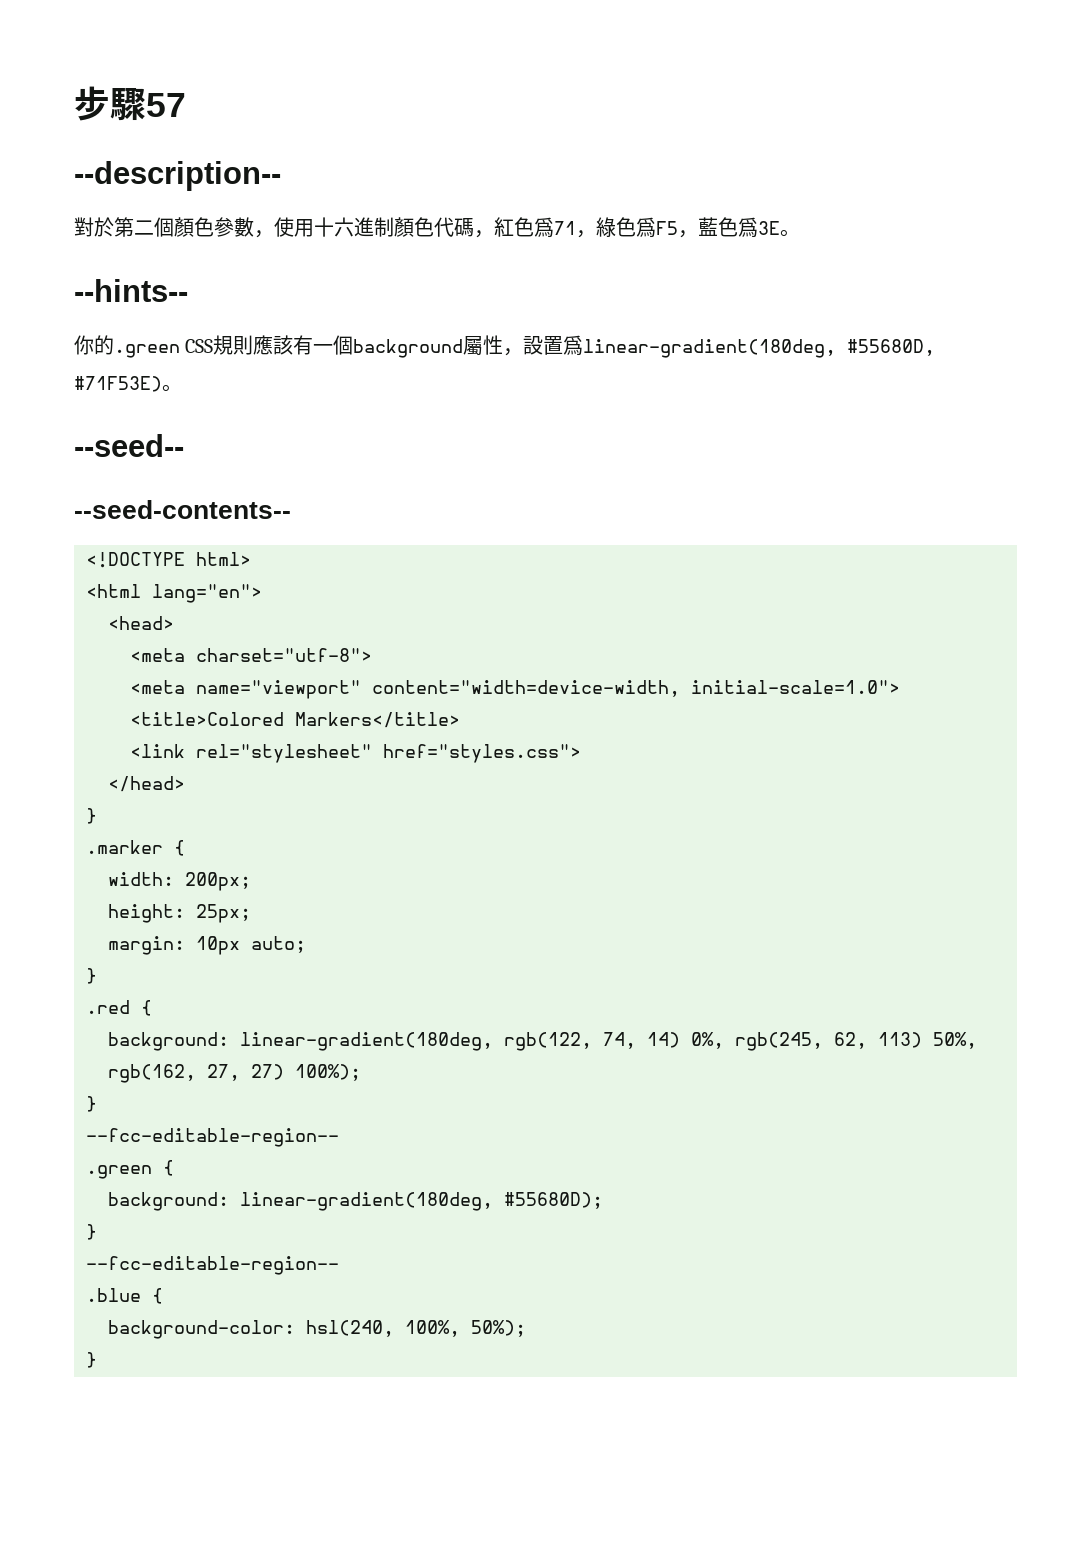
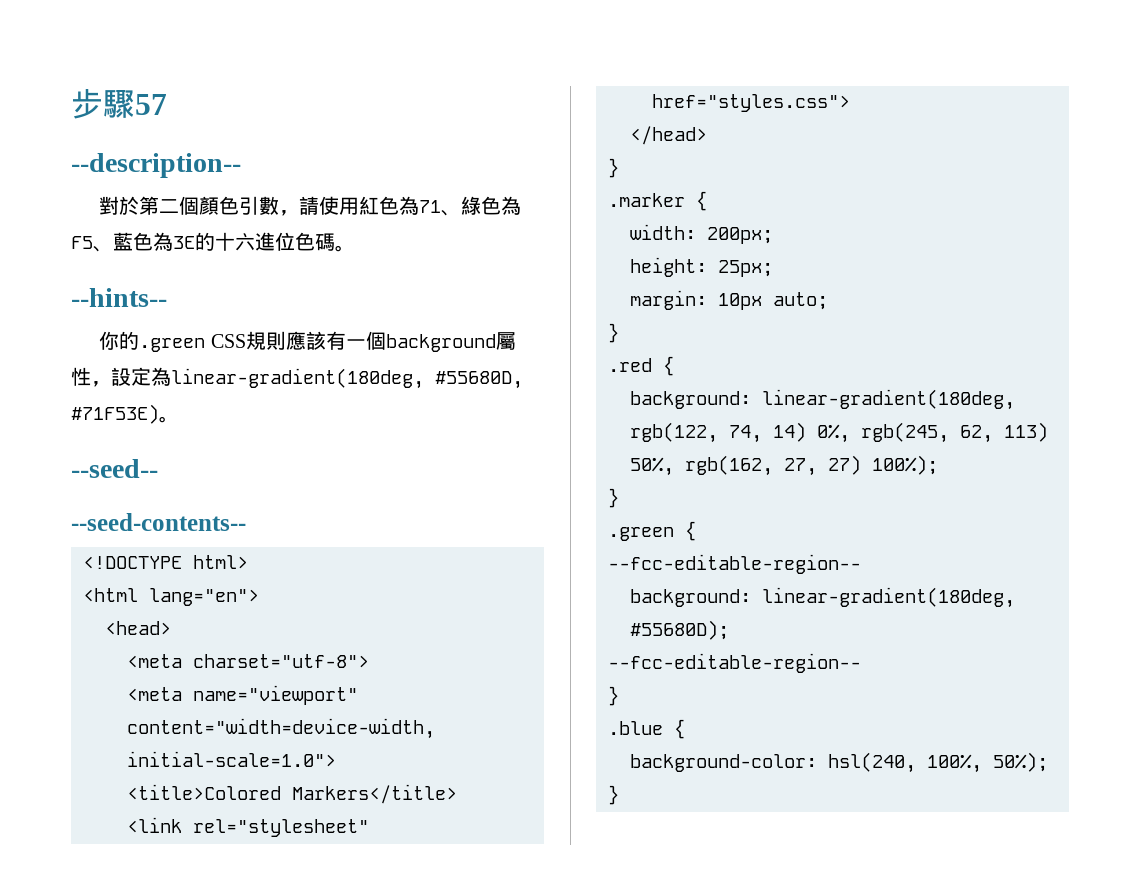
[214,217,780,238] 參數，使用十六進制顏色代碼，紅色爲71，綠色爲F5，藍色爲3E -> [239,196,522,216] [71,232,335,252] 引數，請使用紅色為71、綠色為F5、藍色為3E的十六進位色碼
[543,335,584,356] 置爲 -> [131,367,171,386] 定為
[86,1128,339,1147] // --fcc-editable-region-- -> (619, 498) none
(174, 1168) none -> [608,554,861,574] // --fcc-editable-region--
[86,1224,97,1240] [86,1256,339,1275] // } // --fcc-editable-region-- -> [608,653,861,673] [608,686,619,706] // --fcc-editable-region-- // }

